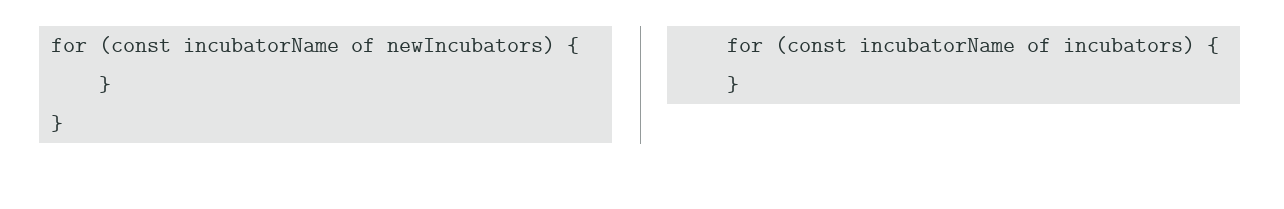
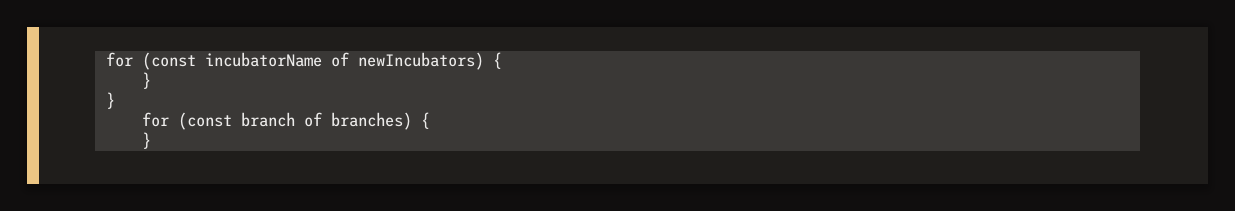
[859,36,1196,54] incubatorName of incubators) -> [240,112,412,130] branch of branches)

